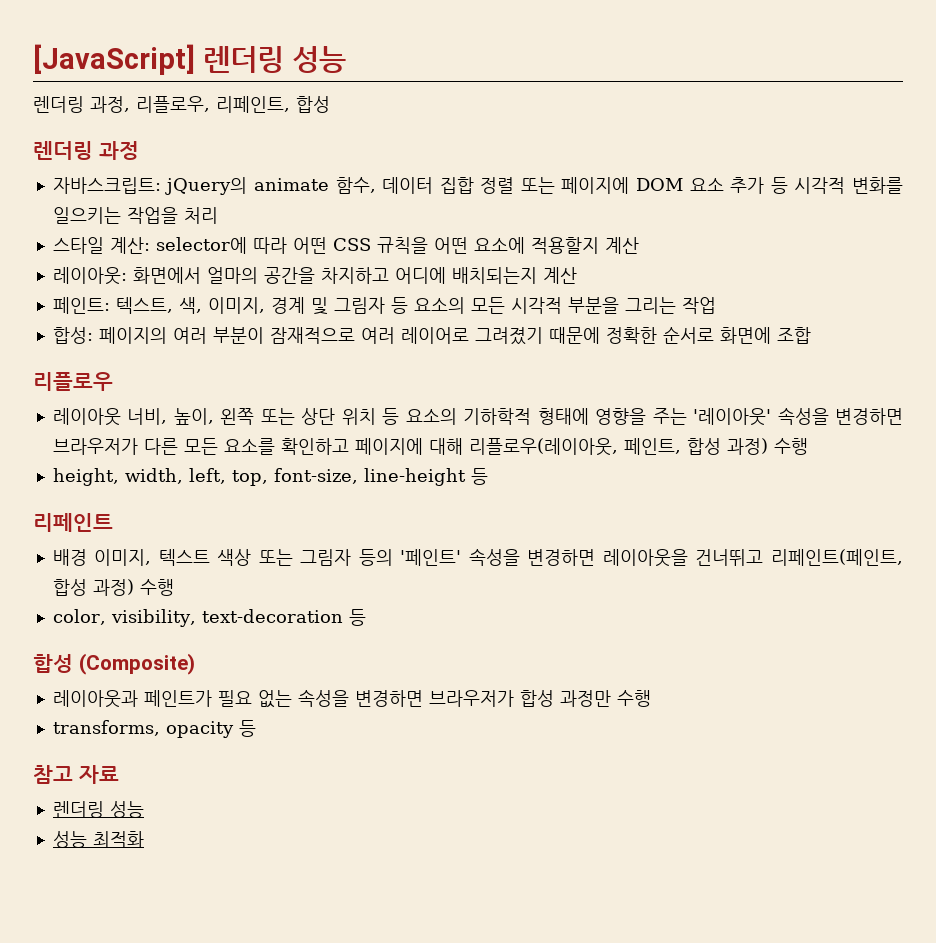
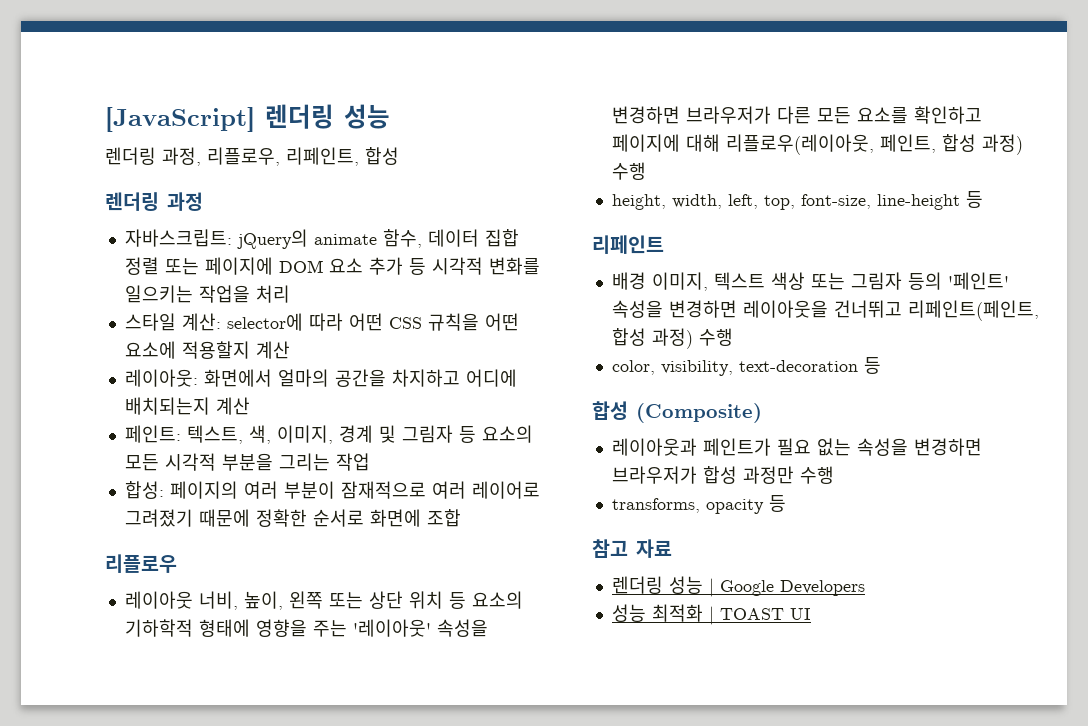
(144, 809) none -> [708,578,865,597] | Google Developers
(144, 839) none -> [708,606,811,625] | TOAST UI

